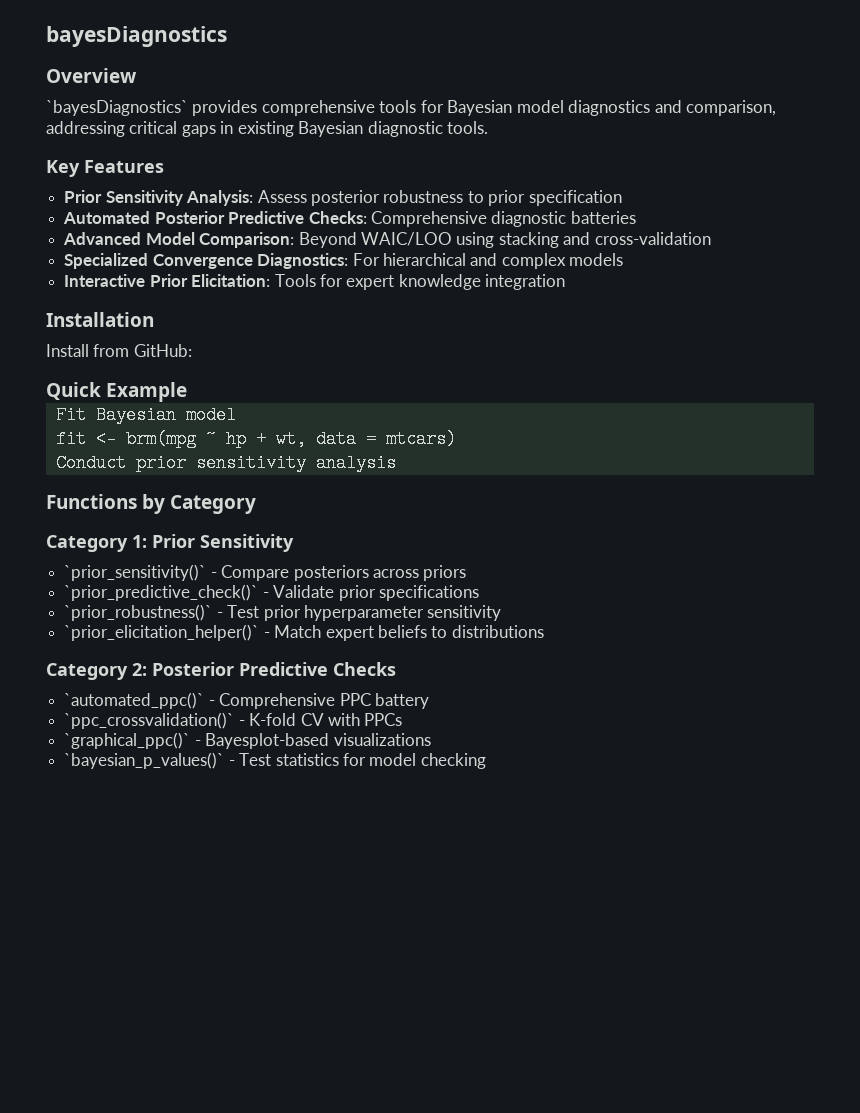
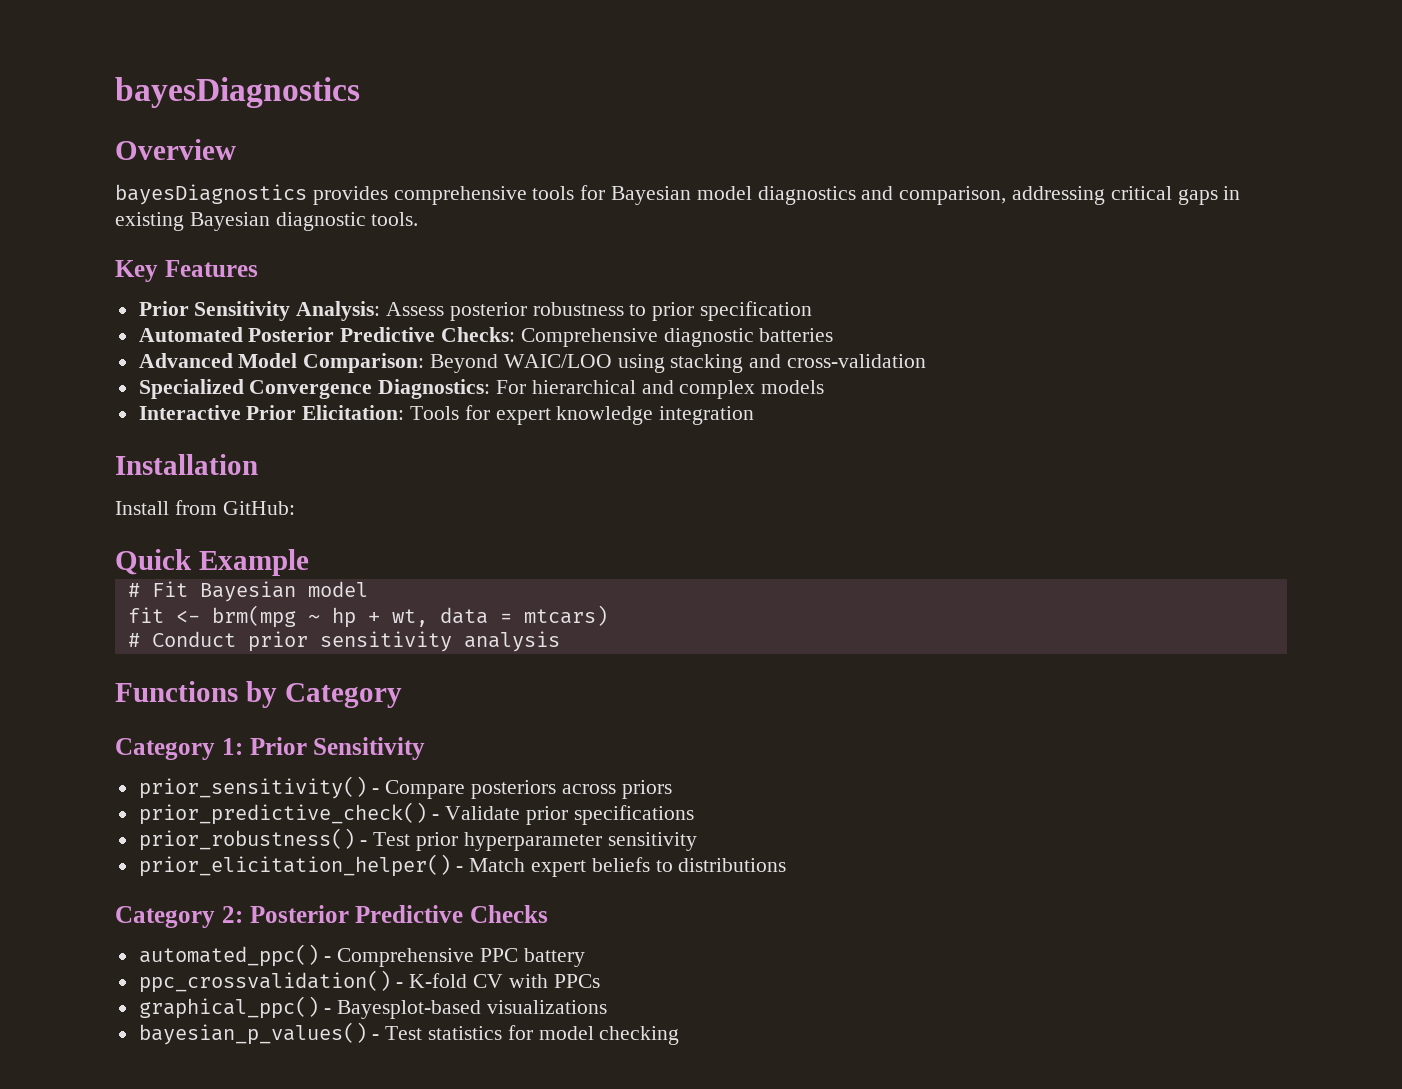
[46,100,188,116] `bayesDiagnostics` -> [115,184,307,205] bayesDiagnostics
(188, 392) none -> [127,583,140,597] #
(456, 439) none -> [127,633,140,647] #
[64,564,207,581] `prior_sensitivity()` -> [138,776,367,799] prior_sensitivity()
[64,584,259,601] `prior_predictive_check()` -> [138,802,427,825] prior_predictive_check()
[64,604,213,621] `prior_robustness()` -> [138,828,355,851] prior_robustness()
[64,624,260,641] `prior_elicitation_helper()` -> [138,854,451,877] prior_elicitation_helper()
[64,692,205,709] `automated_ppc()` -> [138,944,319,967] automated_ppc()
[64,712,235,729] `ppc_crossvalidation()` -> [138,970,391,993] ppc_crossvalidation()
[64,732,191,749] `graphical_ppc()` -> [138,996,319,1019] graphical_ppc()
[64,752,225,769] `bayesian_p_values()` -> [138,1022,367,1045] bayesian_p_values()

